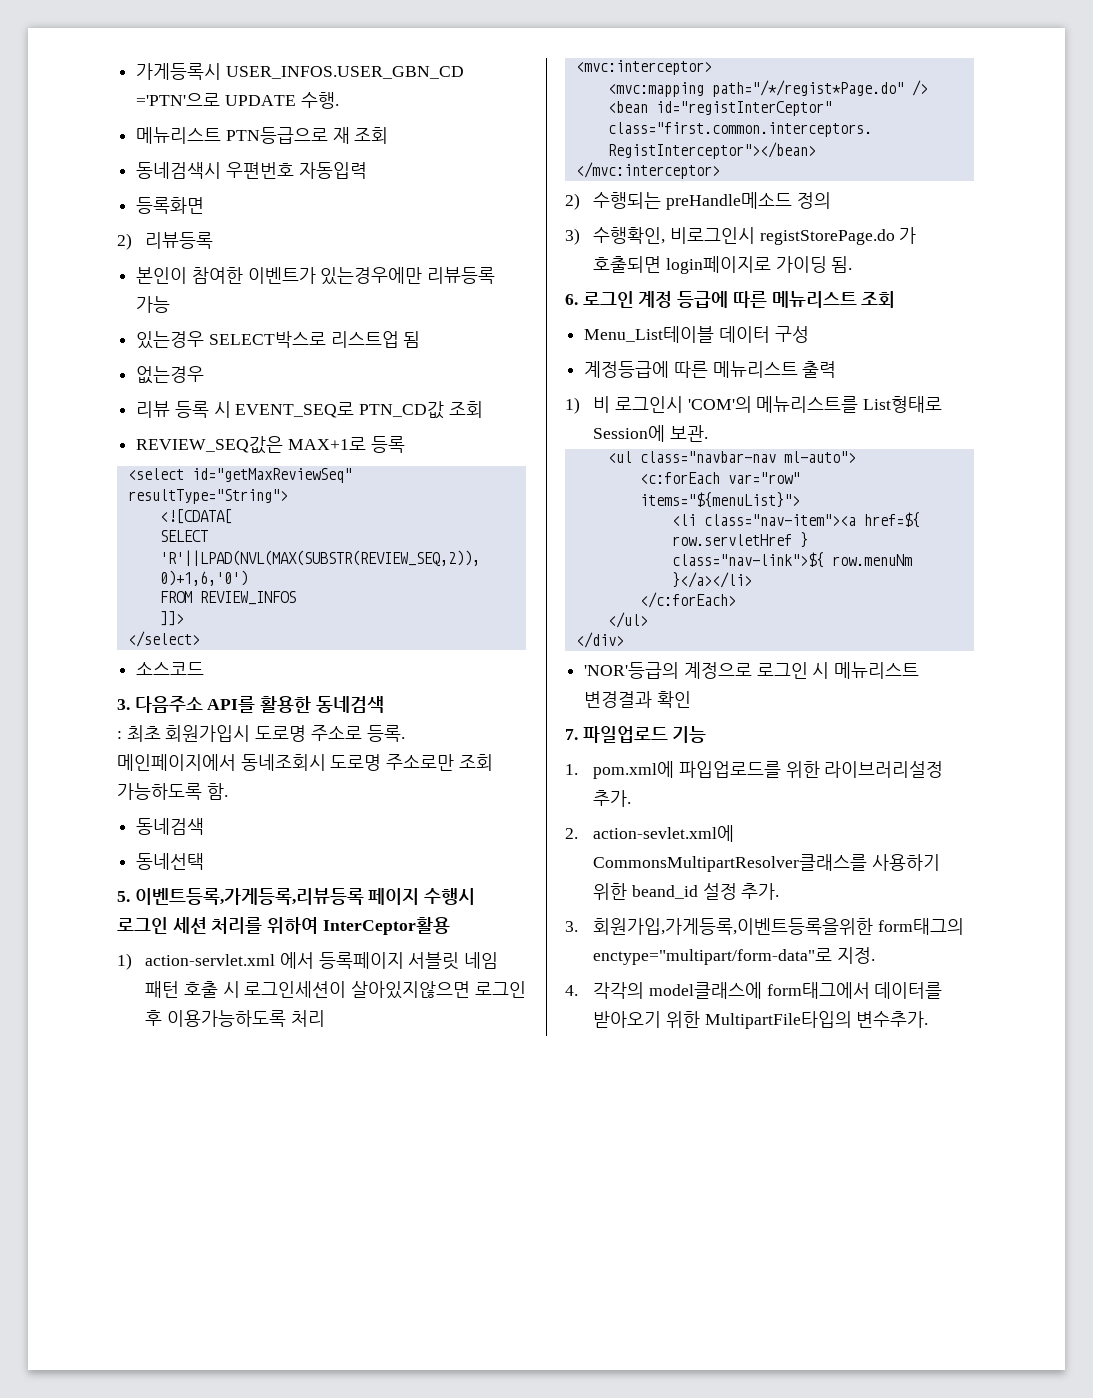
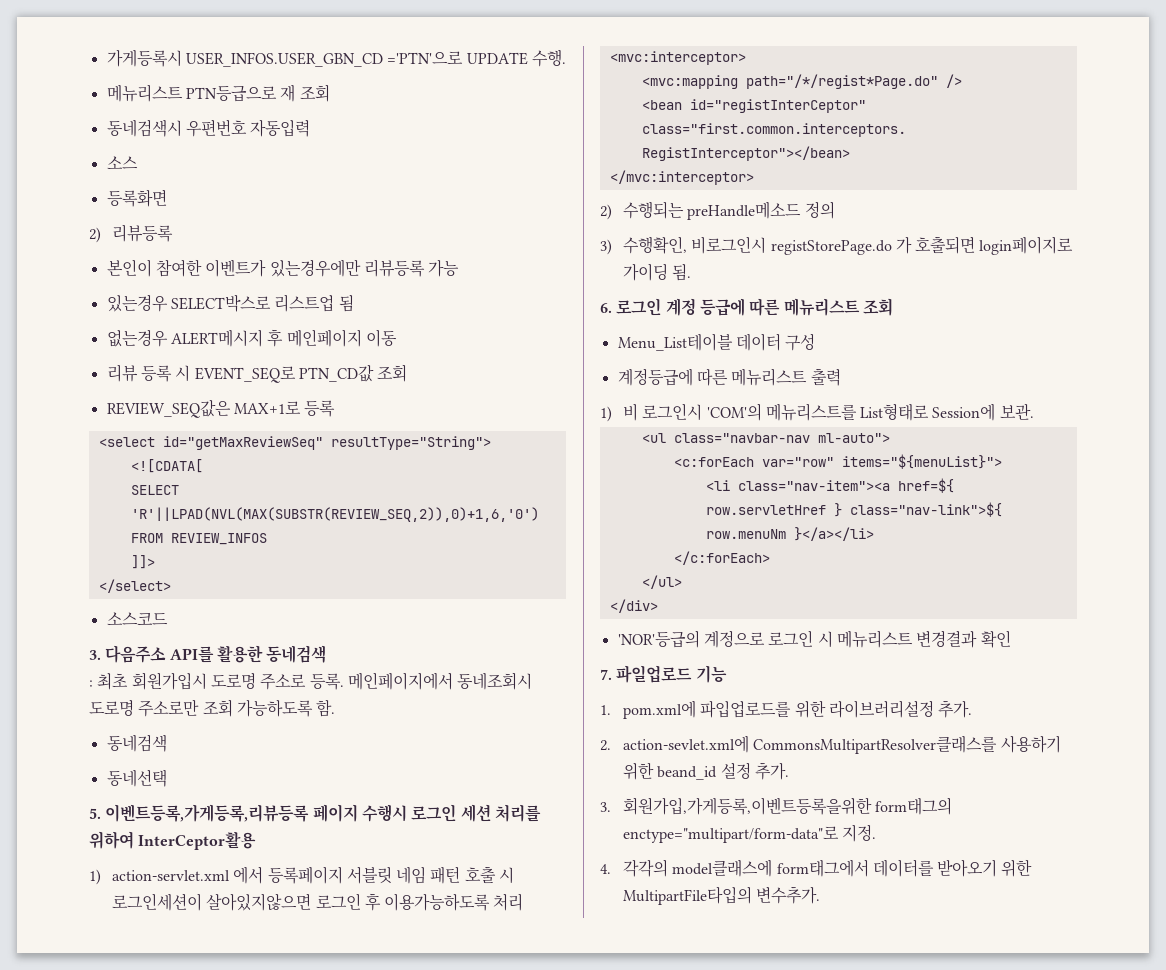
(367, 170) none -> [106,156,138,170] // 소스
(205, 375) none -> [170,329,397,347] ALERT메시지 후 메인페이지 이동

